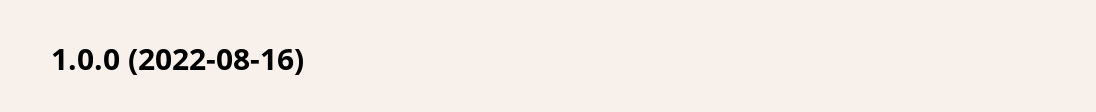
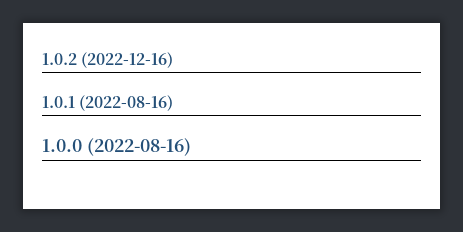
(51, 59) none -> [42,52,174,68] [42,95,174,111] 1.0.2 (2022-12-16) // 1.0.1 (2022-08-16) //

